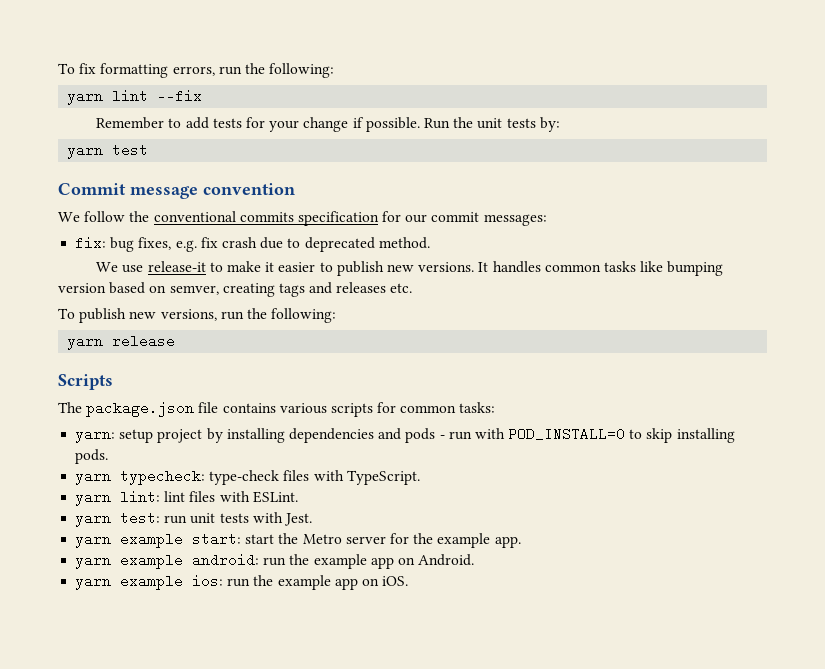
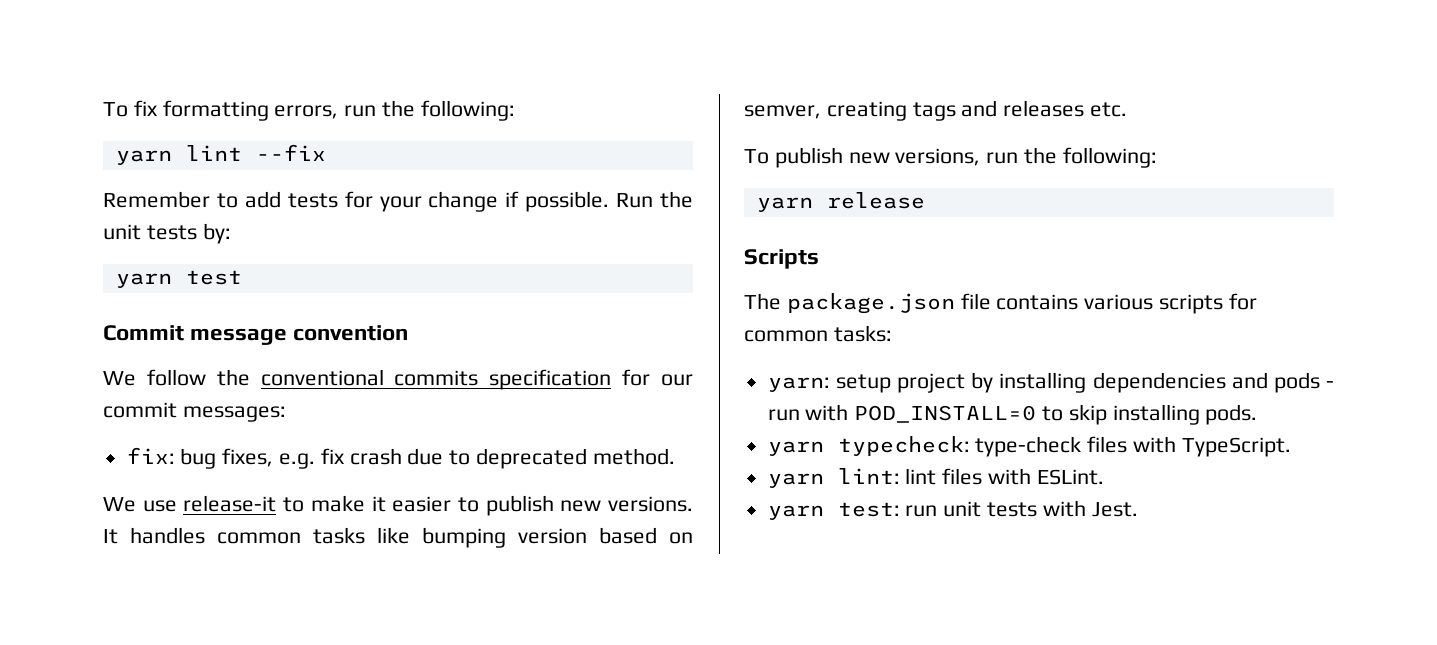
[75,532,521,548] [75,553,475,569] [75,574,409,590] // yarn example start: start the Metro server for the example app. // yarn example android: run the example app on Android. // yarn example ios: run the example app on iOS. -> (1138, 509) none

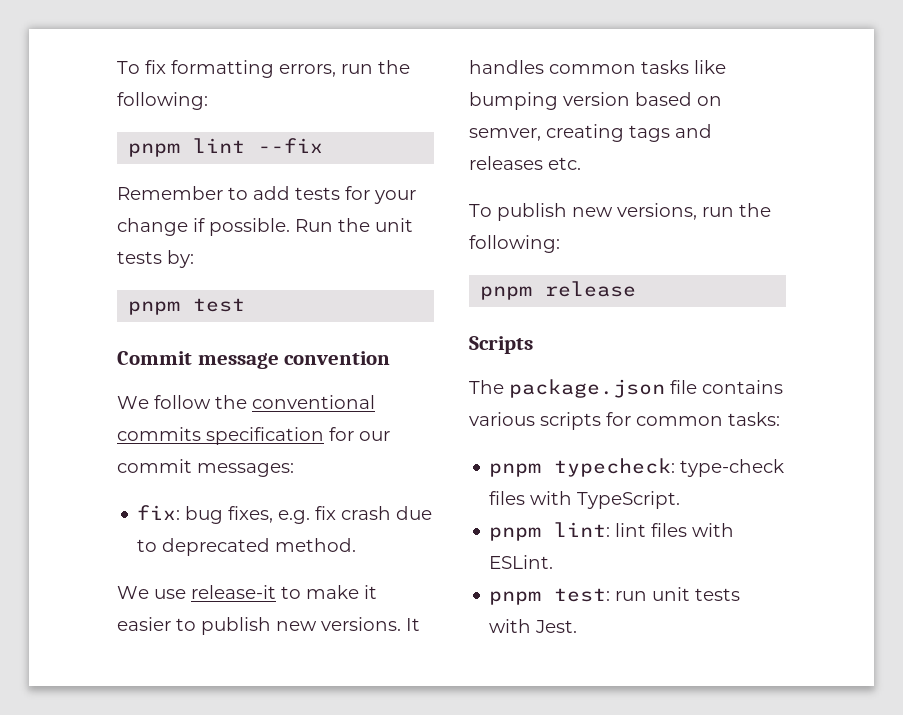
[115,150,172,165] yarn -> [128,143,181,157] pnpm
[115,273,172,288] yarn -> [128,301,181,315] pnpm
[756,197,813,212] yarn -> [480,286,533,300] pnpm
[767,372,1334,393] [767,404,1258,425] [767,441,824,456] yarn: setup project by installing dependencies and pods - run with POD_INSTALL=0 to skip installing pods. // yarn -> [489,463,542,477] pnpm
[767,473,824,488] yarn -> [489,527,542,541] pnpm
[767,505,824,520] yarn -> [489,591,542,605] pnpm

